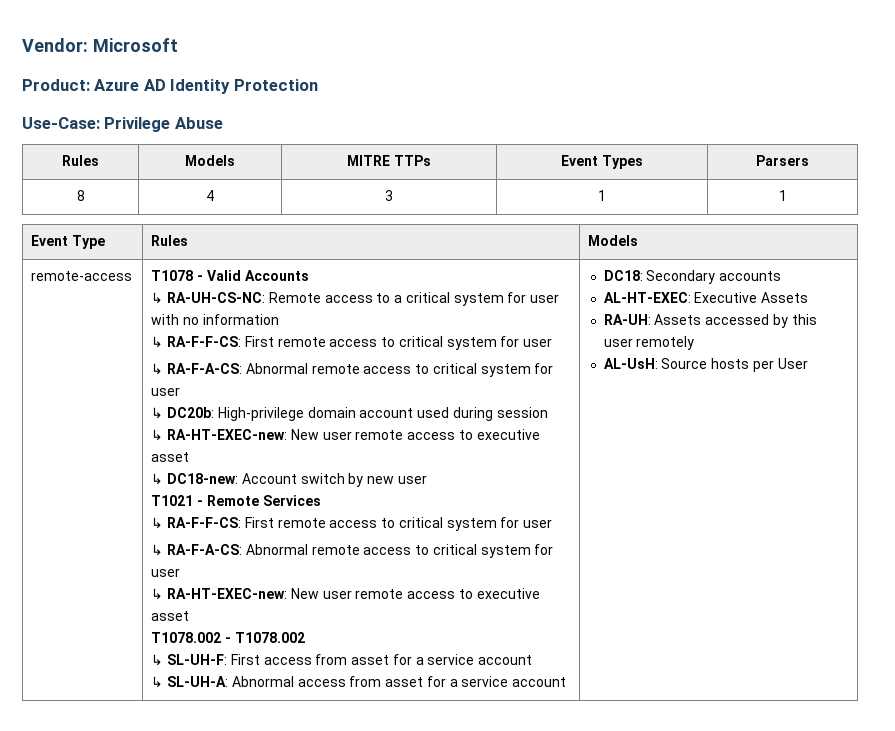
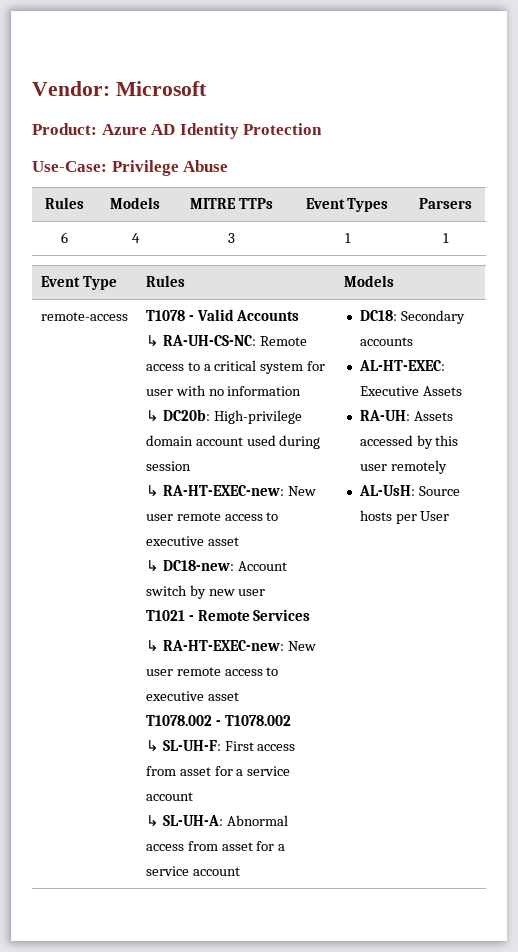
[76,190,85,201] 8 -> [61,232,68,243] 6
[151,336,553,350] [151,363,554,377] [151,387,181,396] // ↳ RA-F-F-CS: First remote access to critical system for user // ↳ RA-F-A-CS: Abnormal remote access to critical system for user -> (302, 391) none
[151,517,553,531] [151,544,554,558] [151,568,181,577] // ↳ RA-F-F-CS: First remote access to critical system for user // ↳ RA-F-A-CS: Abnormal remote access to critical system for user -> (311, 615) none

